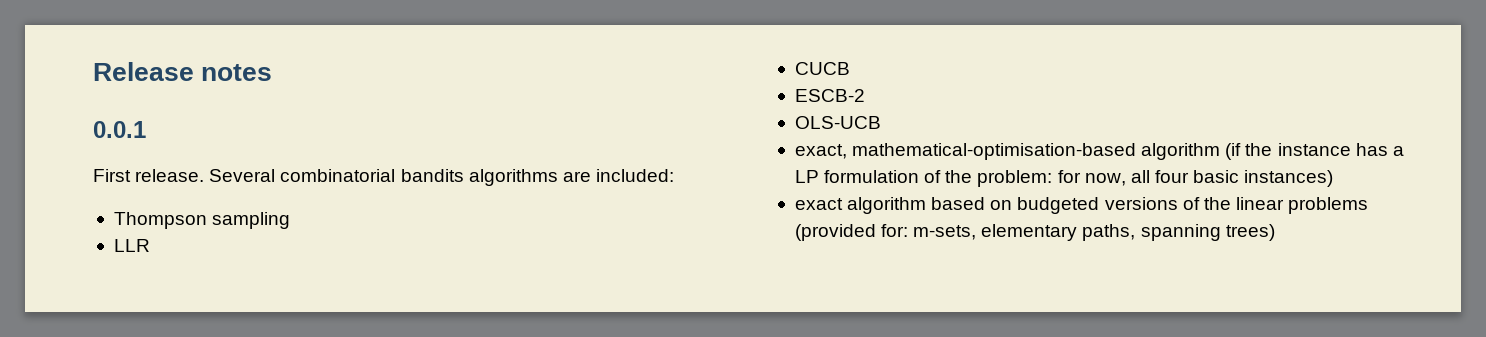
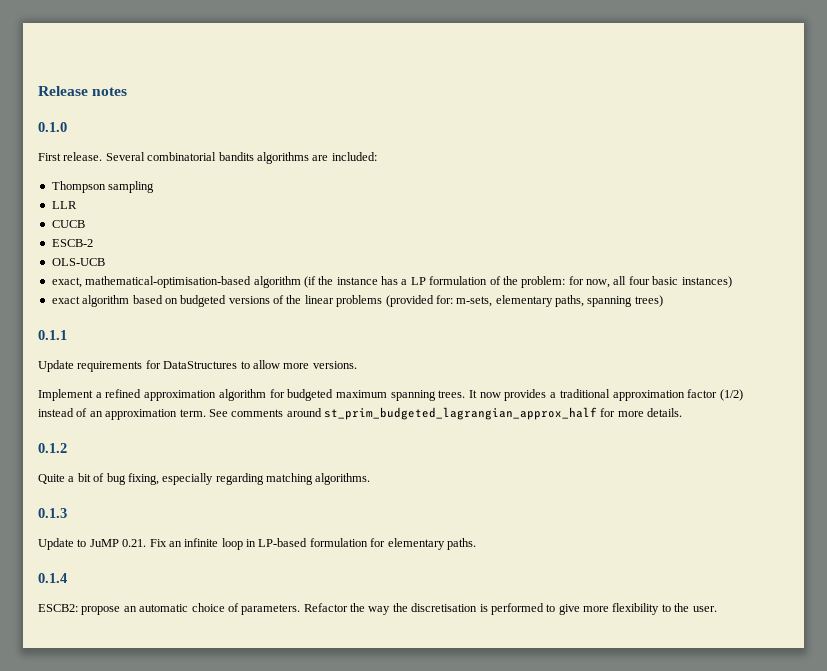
[93,121,146,138] 0.0.1 -> [38,122,67,132] 0.1.0
(1275, 232) none -> [38,330,67,340] [38,360,357,372] [38,389,744,401] [38,407,683,420] [38,443,67,453] [38,473,371,485] [38,508,67,518] [38,538,476,550] [38,573,67,583] [38,603,717,615] // 0.1.1 // Update requirements for DataStructures to allow more versions. // Implement a refined approximation algorithm for budgeted maximum spanning trees. It now provides a traditional approximation factor (1/2) instead of an approximation term. See comments around st_prim_budgeted_lagrangian_approx_half for more details. // 0.1.2 // Quite a bit of bug fixing, especially regarding matching algorithms. // 0.1.3 // Update to JuMP 0.21. Fix an infinite loop in LP-based formulation for elementary paths. // 0.1.4 // ESCB2: propose an automatic choice of parameters. Refactor the way the discretisation is performed to give more flexibility to the user.

